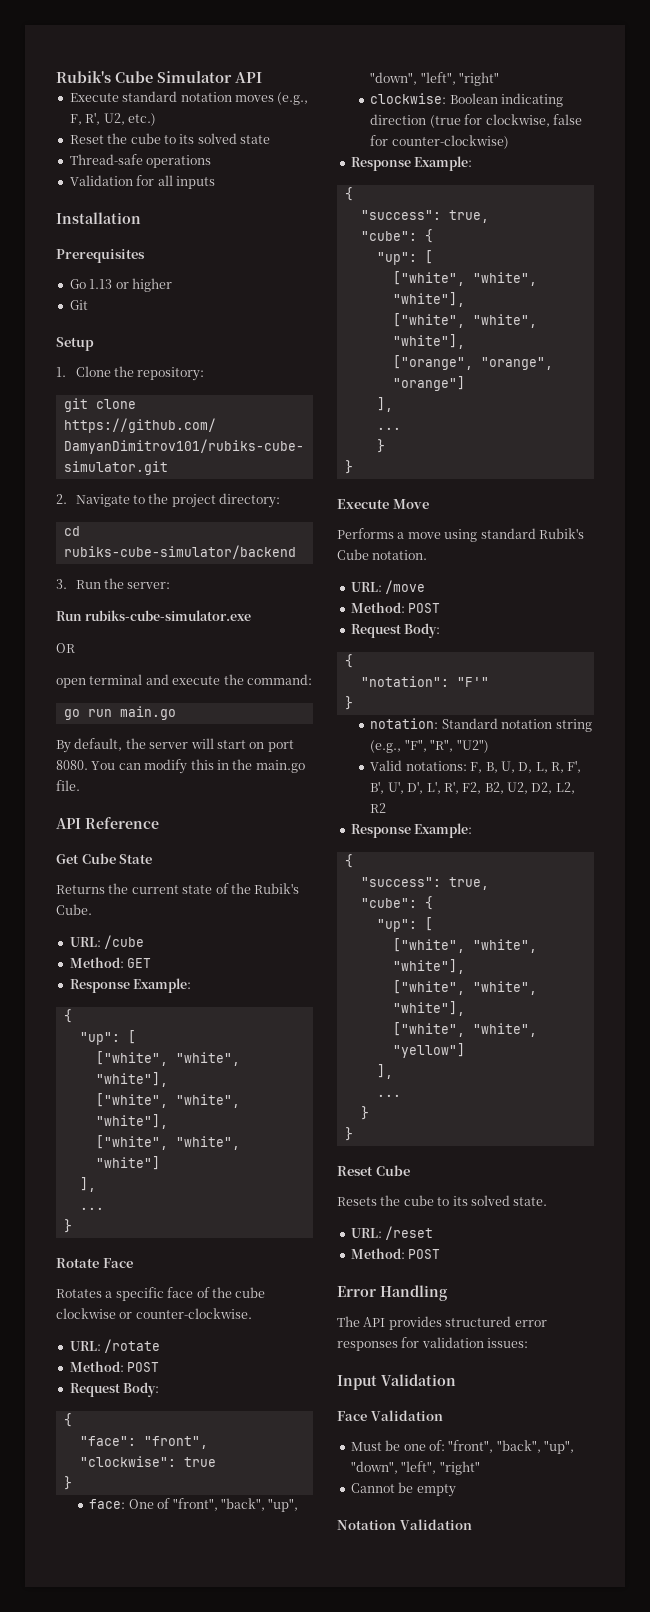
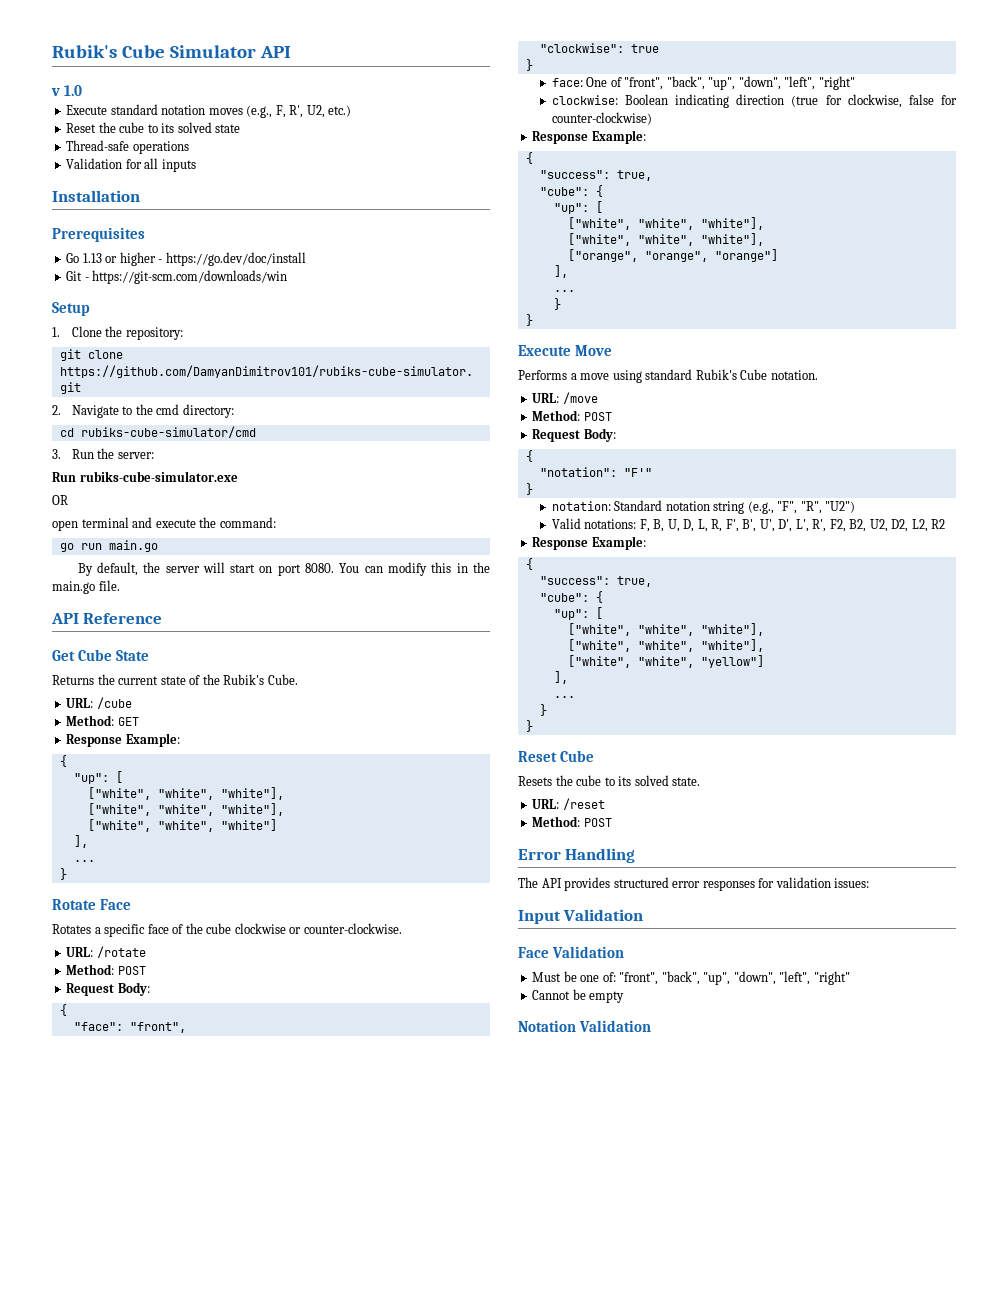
(262, 77) none -> [51,85,82,96] // v 1.0
(172, 285) none -> [158,252,306,266] - https://go.dev/doc/install
(88, 305) none -> [84,270,288,284] - https://git-scm.com/downloads/win
[171,494,216,508] project -> [156,404,180,415] cmd
[63,545,296,559] rubiks-cube-simulator/backend -> [80,426,256,438] rubiks-cube-simulator/cmd

